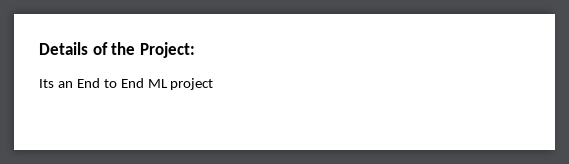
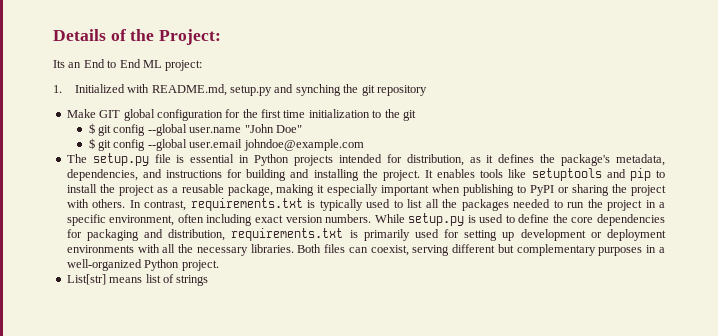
[170,78,214,90] project -> [165,60,203,71] [53,84,427,96] [66,109,416,121] [88,123,302,136] [88,138,364,151] [66,153,665,166] [66,168,665,181] [66,184,666,196] [66,198,665,211] [66,213,665,226] [66,228,666,241] [66,244,665,256] [66,259,219,271] [66,274,209,286] project: // 1. Initialized with README.md, setup.py and synching the git repository // Make GIT global configuration for the first time initialization to the git // $ git config --global user.name "John Doe" // $ git config --global user.email johndoe@example.com // The setup.py file is essential in Python projects intended for distribution, as it defines the package's metadata, dependencies, and instructions for building and installing the project. It enables tools like setuptools and pip to install the project as a reusable package, making it especially important when publishing to PyPI or sharing the project with others. In contrast, requirements.txt is typically used to list all the packages needed to run the project in a specific environment, often including exact version numbers. While setup.py is used to define the core dependencies for packaging and distribution, requirements.txt is primarily used for setting up development or deployment environments with all the necessary libraries. Both files can coexist, serving different but complementary purposes in a well-organized Python project. // List[str] means list of strings

